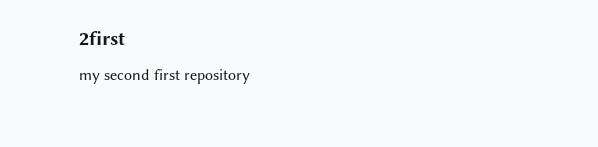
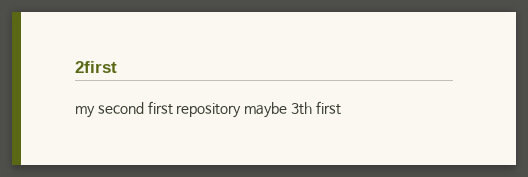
(250, 76) none -> [244,101,341,118] maybe 3th first

